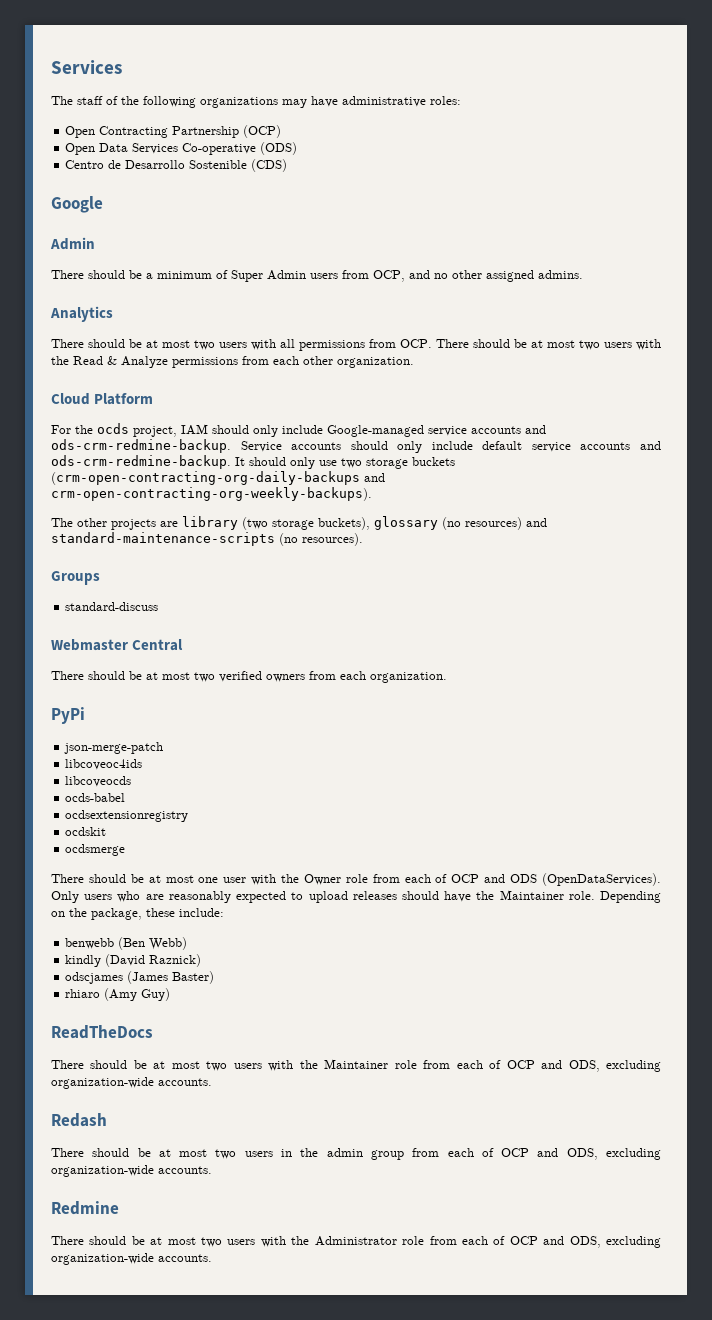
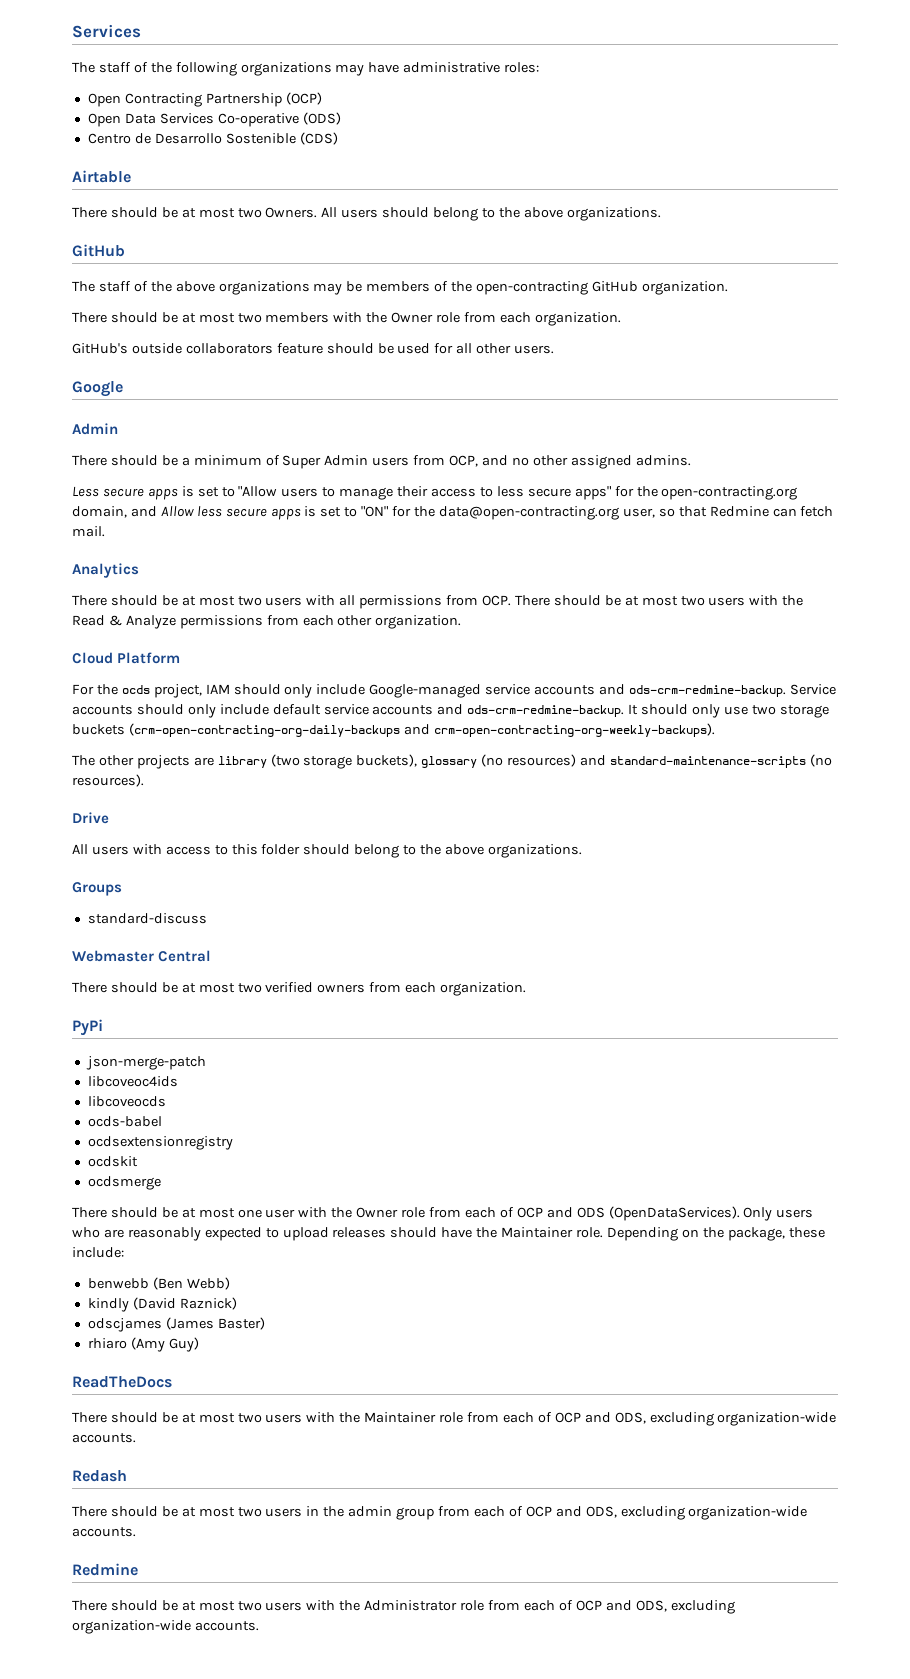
(288, 165) none -> [72,170,131,183] [72,207,661,221] [72,244,125,257] [72,281,728,295] [72,312,621,326] [72,343,555,354] // Airtable // There should be at most two Owners. All users should belong to the above organizations. // GitHub // The staff of the above organizations may be members of the open-contracting GitHub organization. // There should be at most two members with the Owner role from each organization. // GitHub's outside collaborators feature should be used for all other users.
(583, 274) none -> [72,486,798,500] [72,506,834,520] [72,526,105,537] // Less secure apps is set to "Allow users to manage their access to less secure apps" for the open-contracting.org domain, and Allow less secure apps is set to "ON" for the data@open-contracting.org user, so that Redmine can fetch mail.
(363, 539) none -> [72,812,109,824] [72,844,582,858] // Drive // All users with access to this folder should belong to the above organizations.

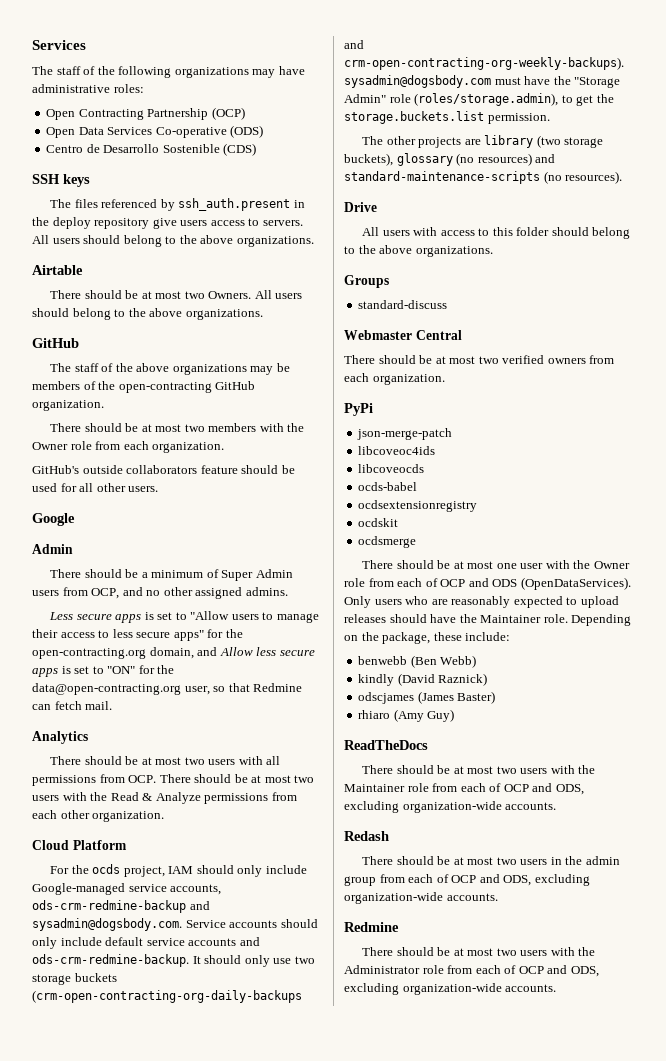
(338, 138) none -> [32,174,90,187] [50,198,305,211] [32,217,303,229] [32,235,314,247] // SSH keys // The files referenced by ssh_auth.present in the deploy repository give users access to servers. All users should belong to the above organizations.
[534,684,786,697] accounts and ods-crm-redmine-backup. -> [170,884,222,895] [32,900,210,913] [32,918,182,931] accounts, ods-crm-redmine-backup and sysadmin@dogsbody.com.
(715, 730) none -> [344,75,621,88] [344,93,614,106] [344,111,550,124] sysadmin@dogsbody.com must have the "Storage Admin" role (roles/storage.admin), to get the storage.buckets.list permission.

